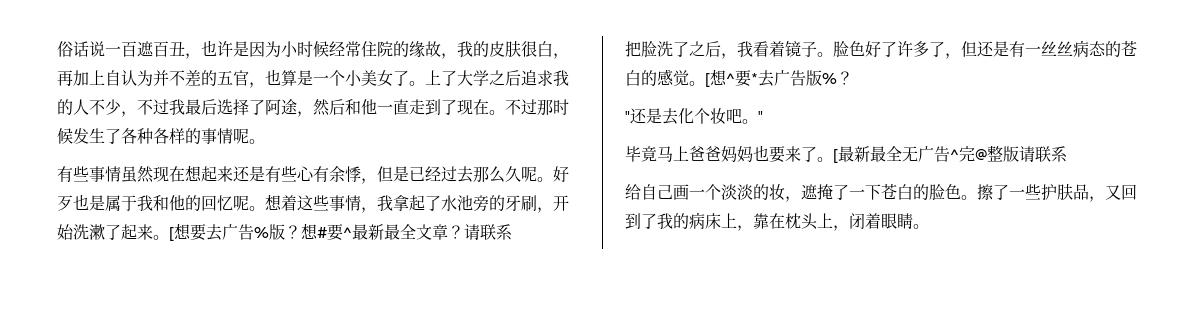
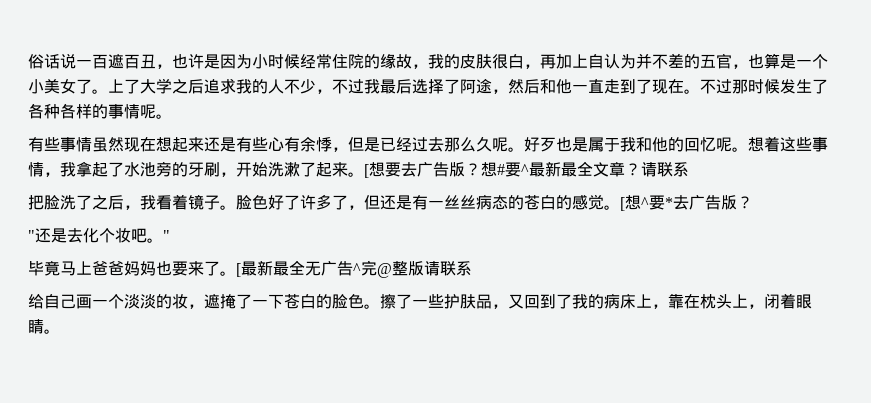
[254,227,269,238] % -> (449, 169) none
[822,73,837,84] % -> (737, 202) none

